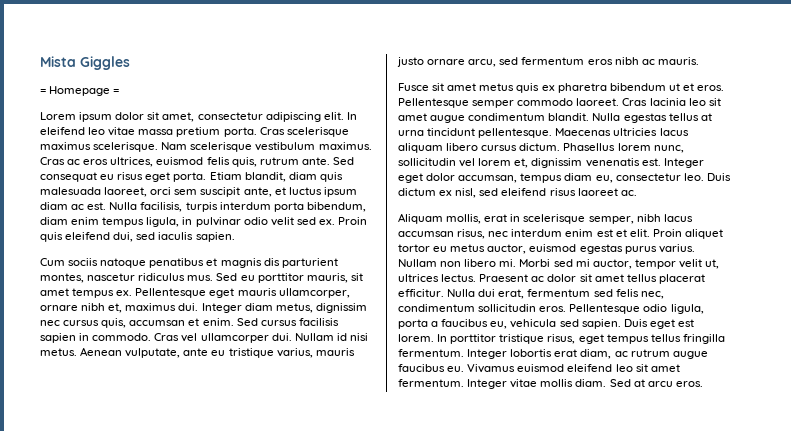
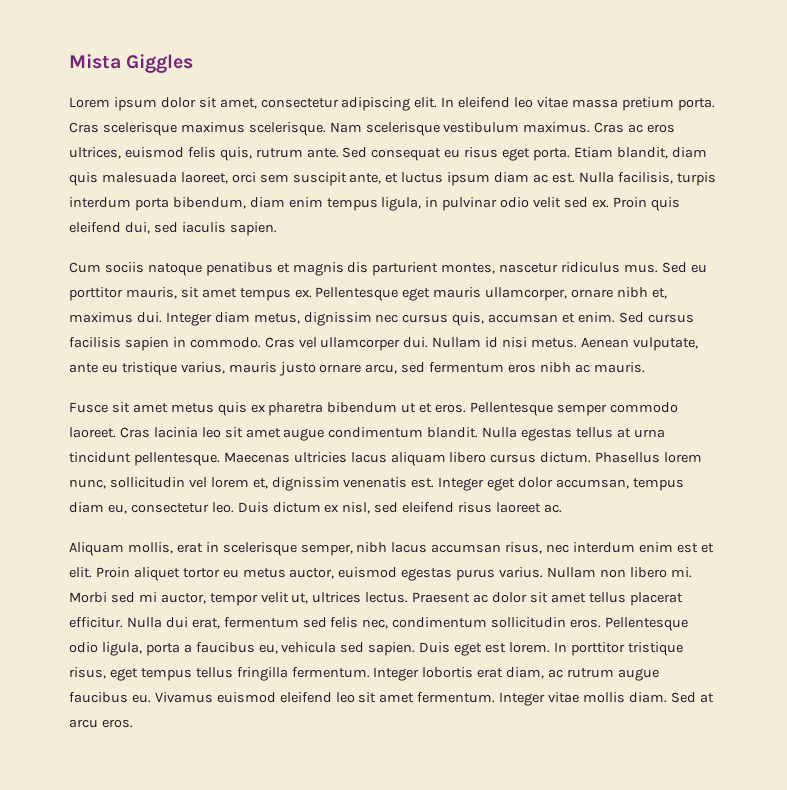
[40,86,120,96] // = Homepage = -> (194, 63) none

